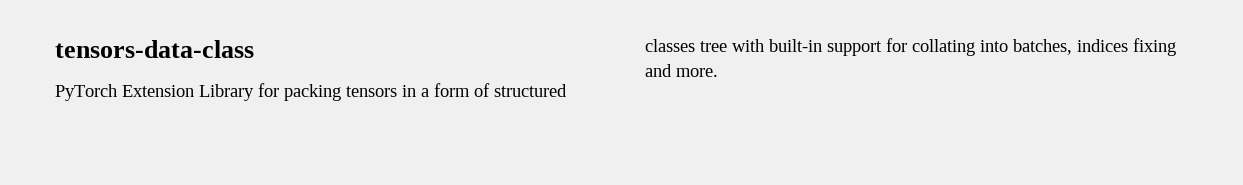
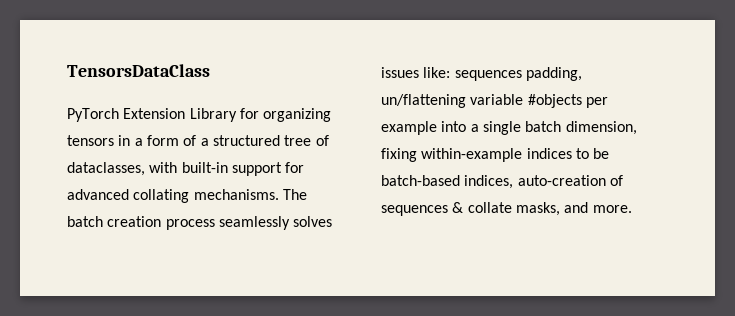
[55,40,254,58] tensors-data-class -> [67,64,210,77] TensorsDataClass
[284,84,341,101] packing -> [263,108,332,122] organizing
[494,84,567,97] [645,38,1176,56] structured classes tree with built-in support for collating into batches, indices fixing -> [200,135,329,146] [67,162,305,176] [67,189,307,203] [67,216,333,230] [381,67,582,81] [381,94,608,108] [381,121,637,135] [381,148,610,162] [381,175,623,189] [381,202,560,216] a structured tree of dataclasses, with built-in support for advanced collating mechanisms. The batch creation process seamlessly solves issues like: sequences padding, un/flattening variable #objects per example into a single batch dimension, fixing within-example indices to be batch-based indices, auto-creation of sequences & collate masks,

